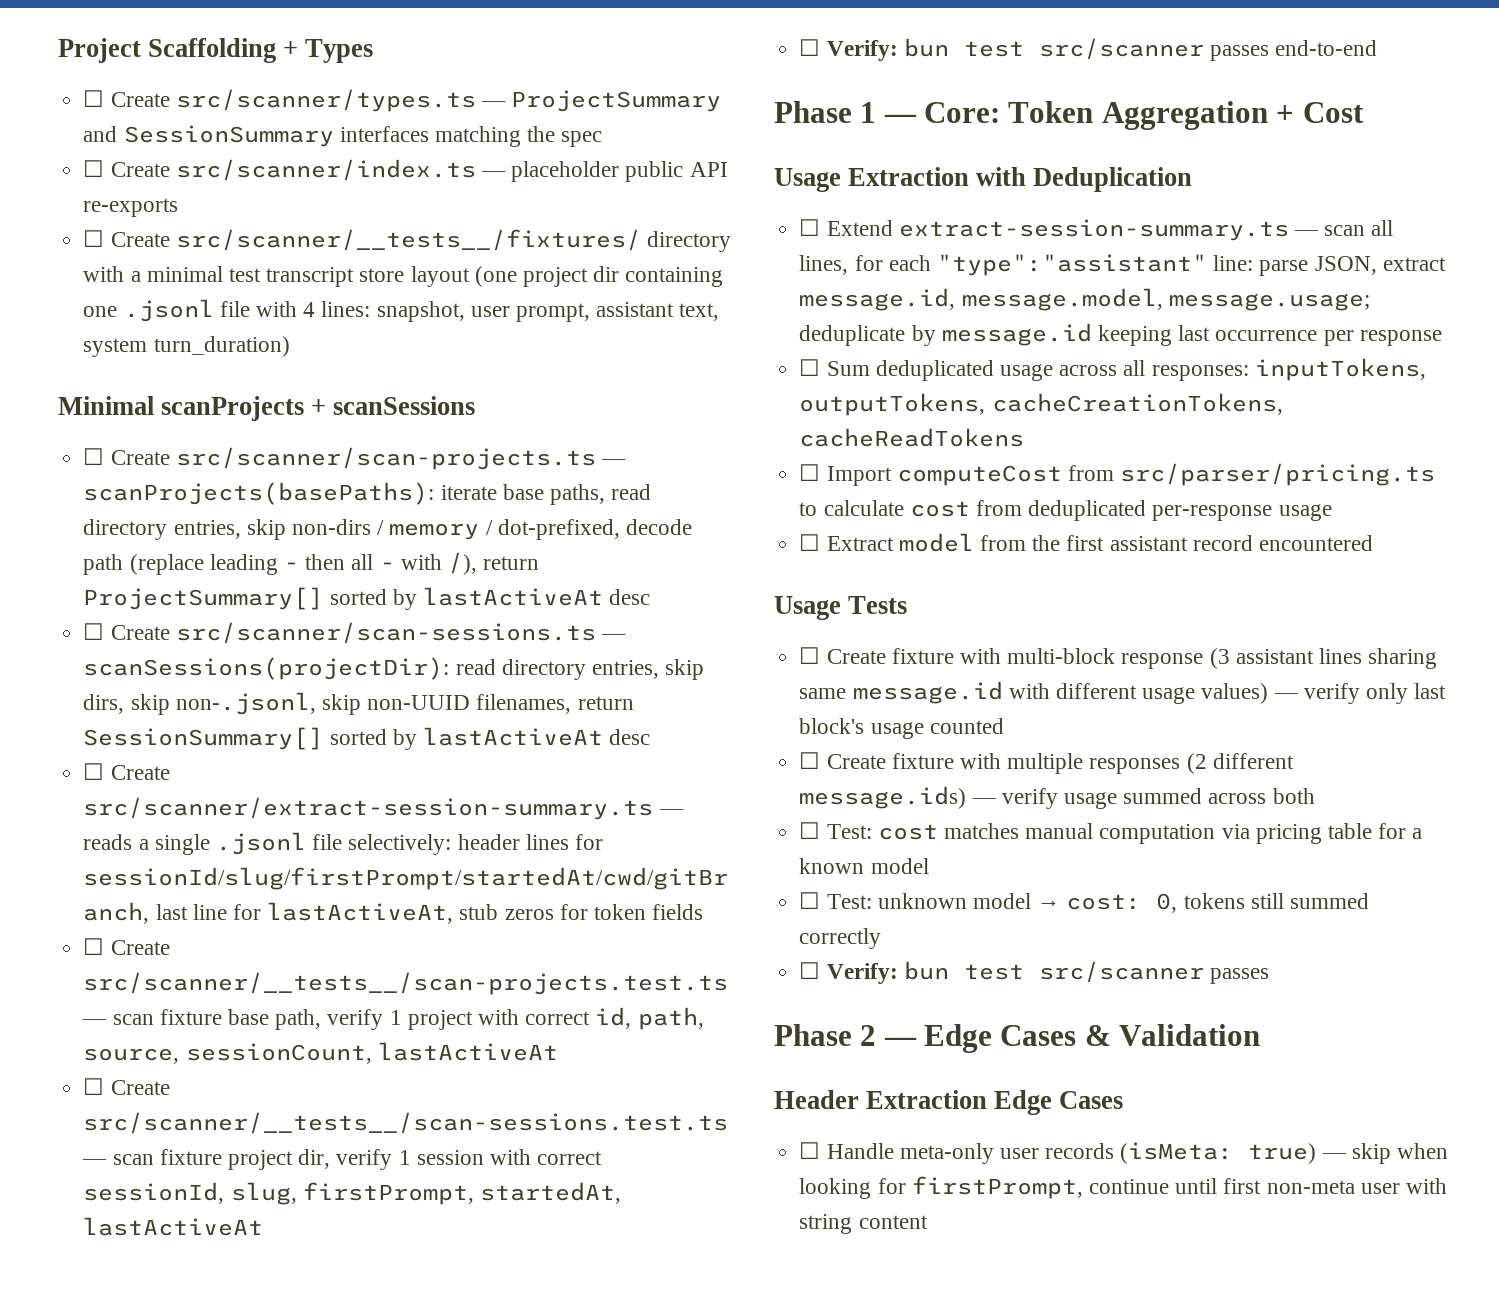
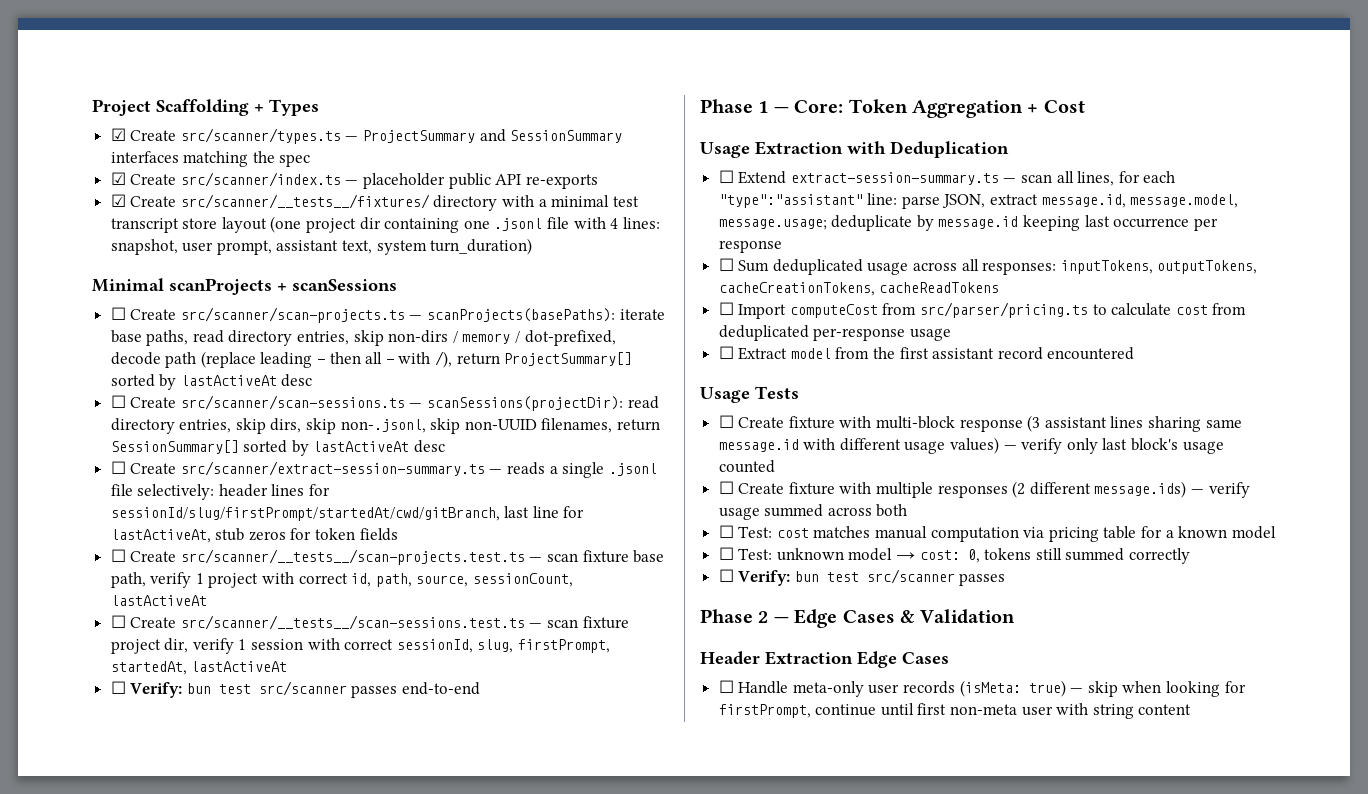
[83,90,105,107] ☐ -> [110,128,126,141] ☑
[83,160,105,177] ☐ -> [110,172,126,185] ☑
[83,230,105,247] ☐ -> [110,194,126,207] ☑

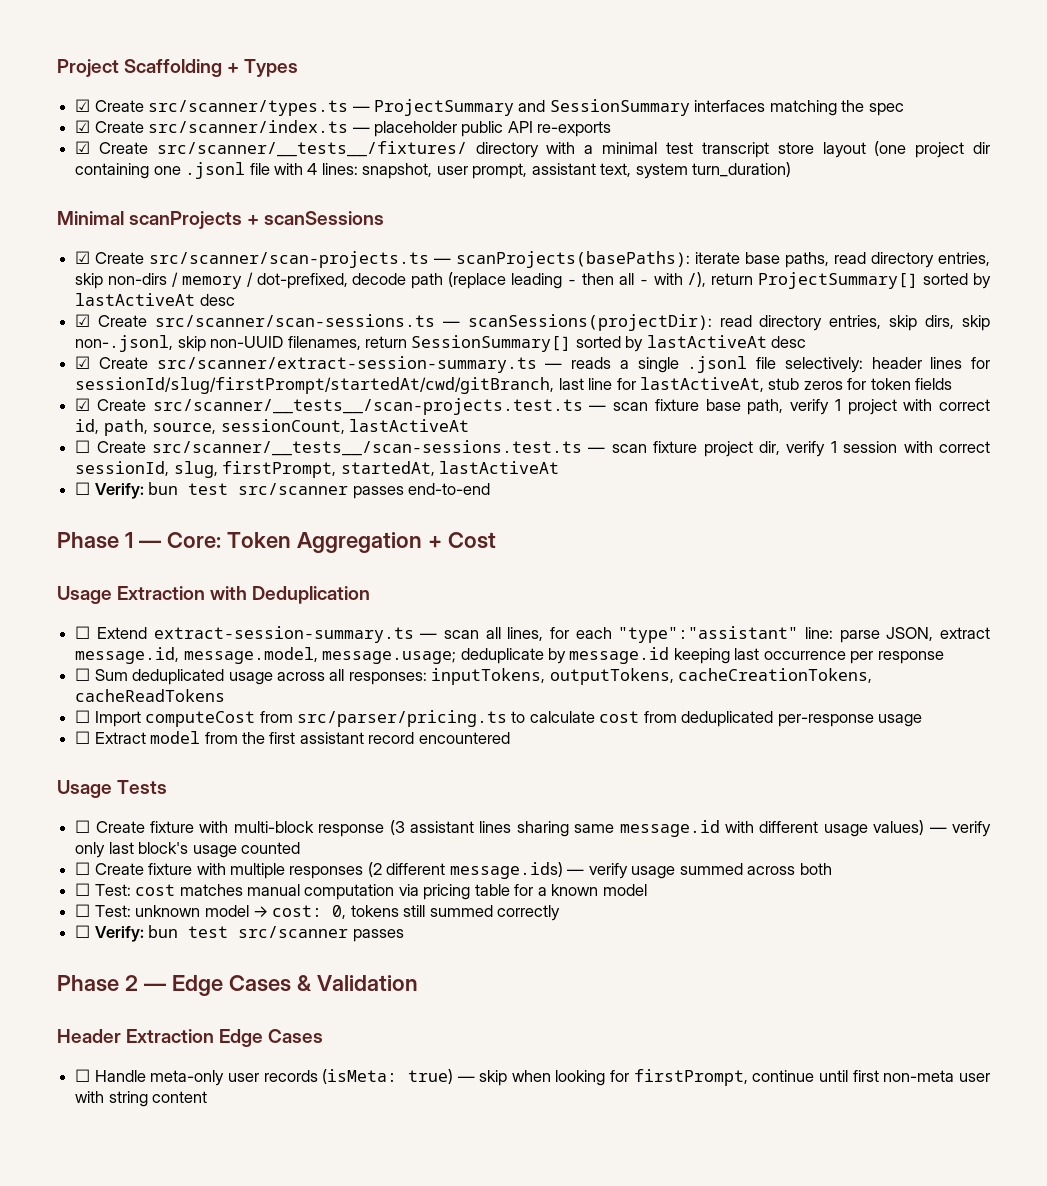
[110,307,126,320] ☐ -> [75,251,91,264] ☑
[110,395,126,408] ☐ -> [75,314,91,327] ☑
[110,461,126,474] ☐ -> [75,356,91,369] ☑
[110,549,126,562] ☐ -> [75,398,91,411] ☑

